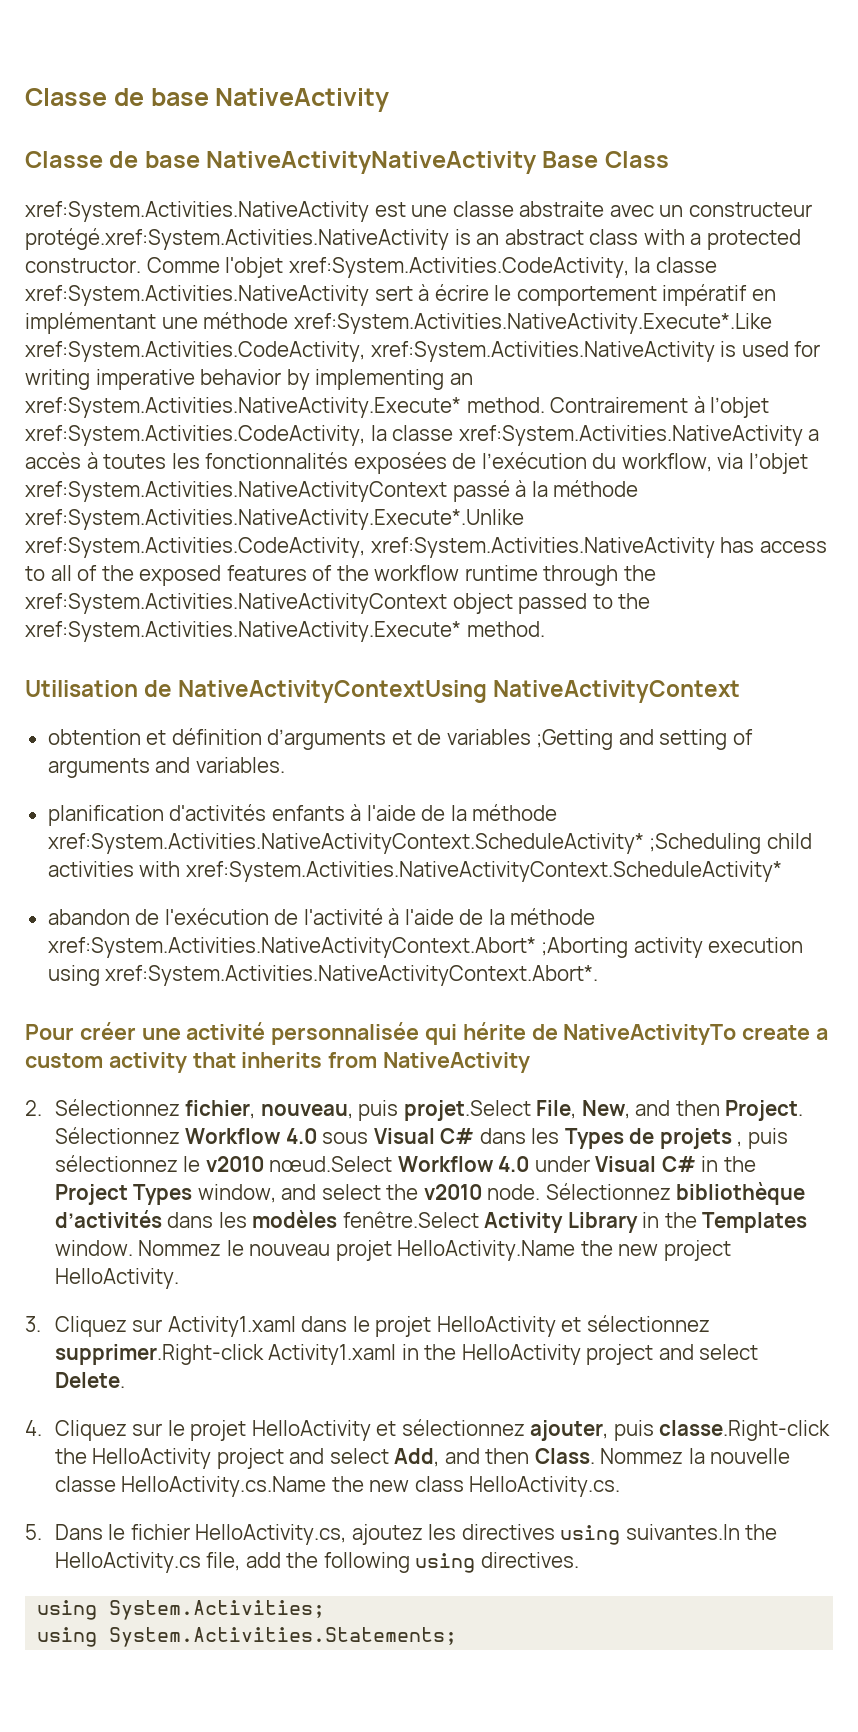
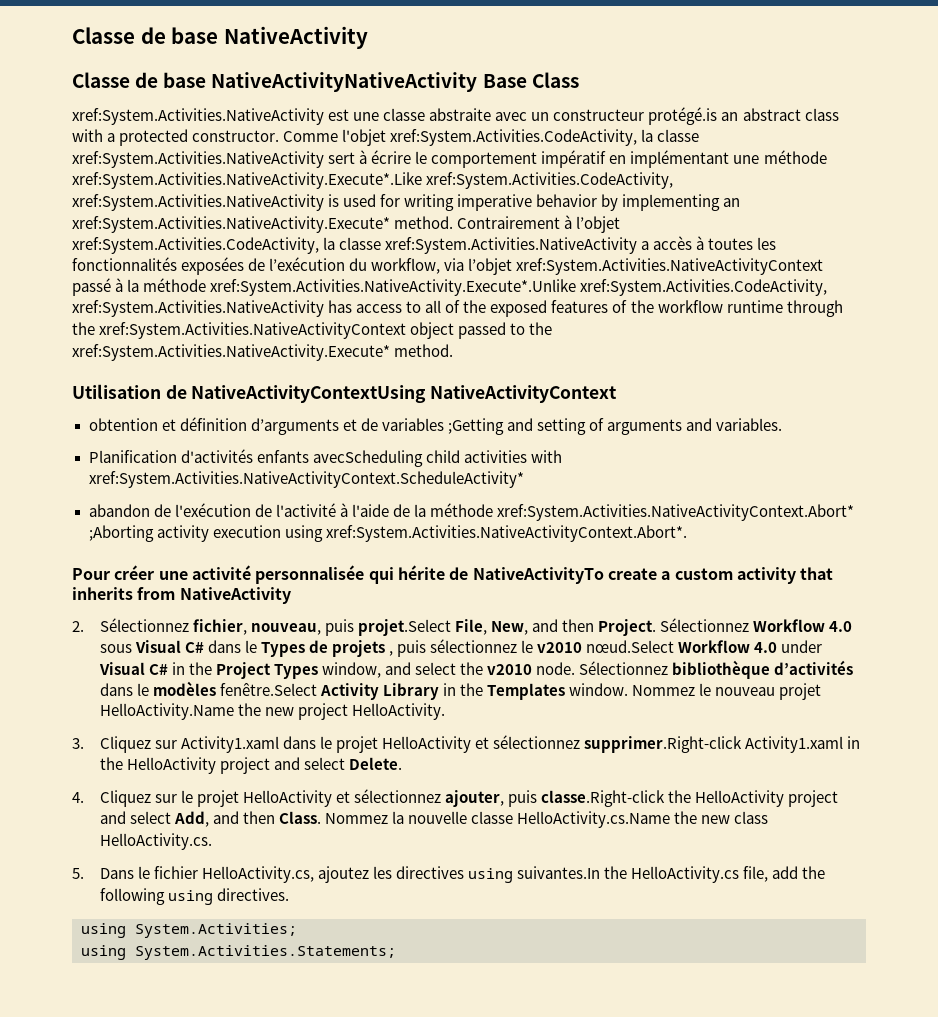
[25,228,471,250] protégé.xref:System.Activities.NativeActivity is -> [648,107,718,125] protégé.is
[47,805,164,826] planification -> [88,450,177,463] Planification
[350,804,558,821] [47,833,762,854] à l'aide de la méthode xref:System.Activities.NativeActivityContext.ScheduleActivity* ;Scheduling -> [312,450,423,467] avecScheduling
[531,1128,560,1144] les -> [244,640,257,653] le
[218,1212,247,1228] les -> [136,683,149,696] le

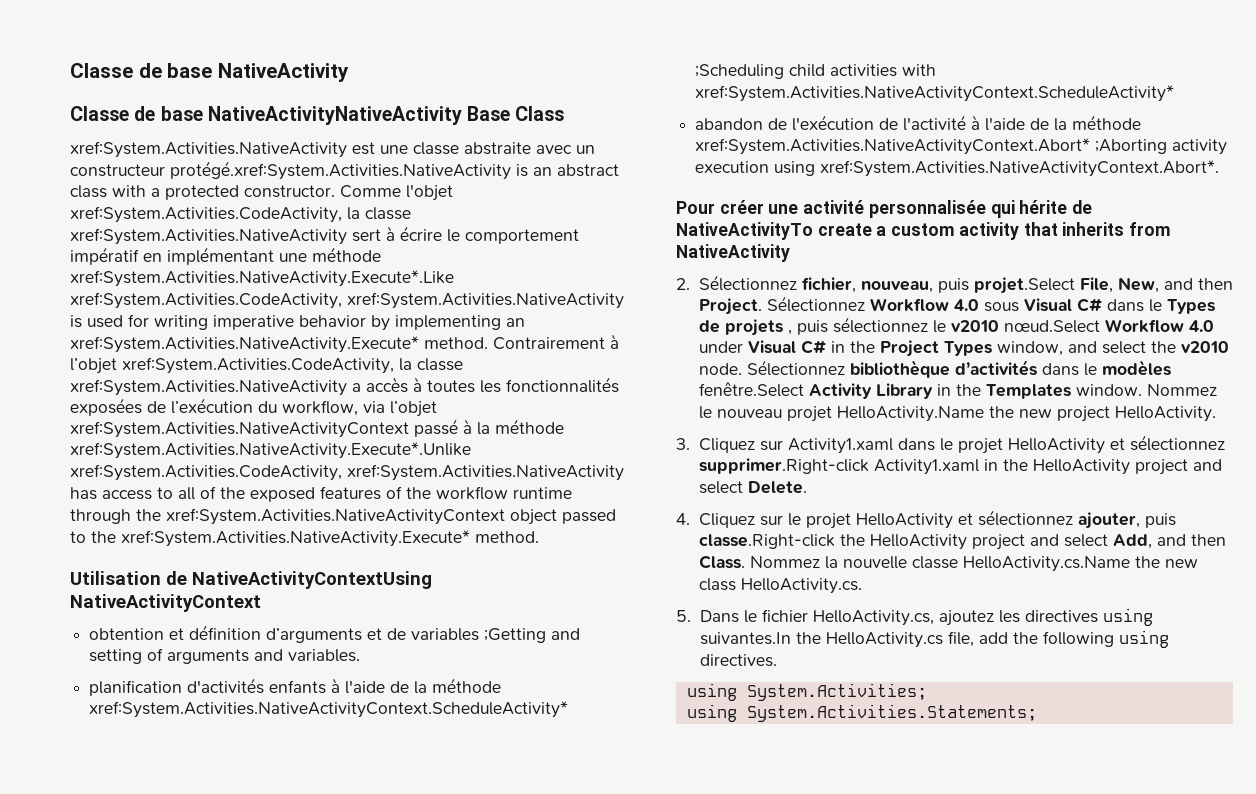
[648,107,718,125] protégé.is -> [170,161,528,180] protégé.xref:System.Activities.NativeActivity is
[88,450,177,463] Planification -> [89,680,183,696] planification
[312,450,423,467] avecScheduling -> [331,678,502,694] [89,701,569,718] [695,64,785,79] à l'aide de la méthode xref:System.Activities.NativeActivityContext.ScheduleActivity* ;Scheduling

